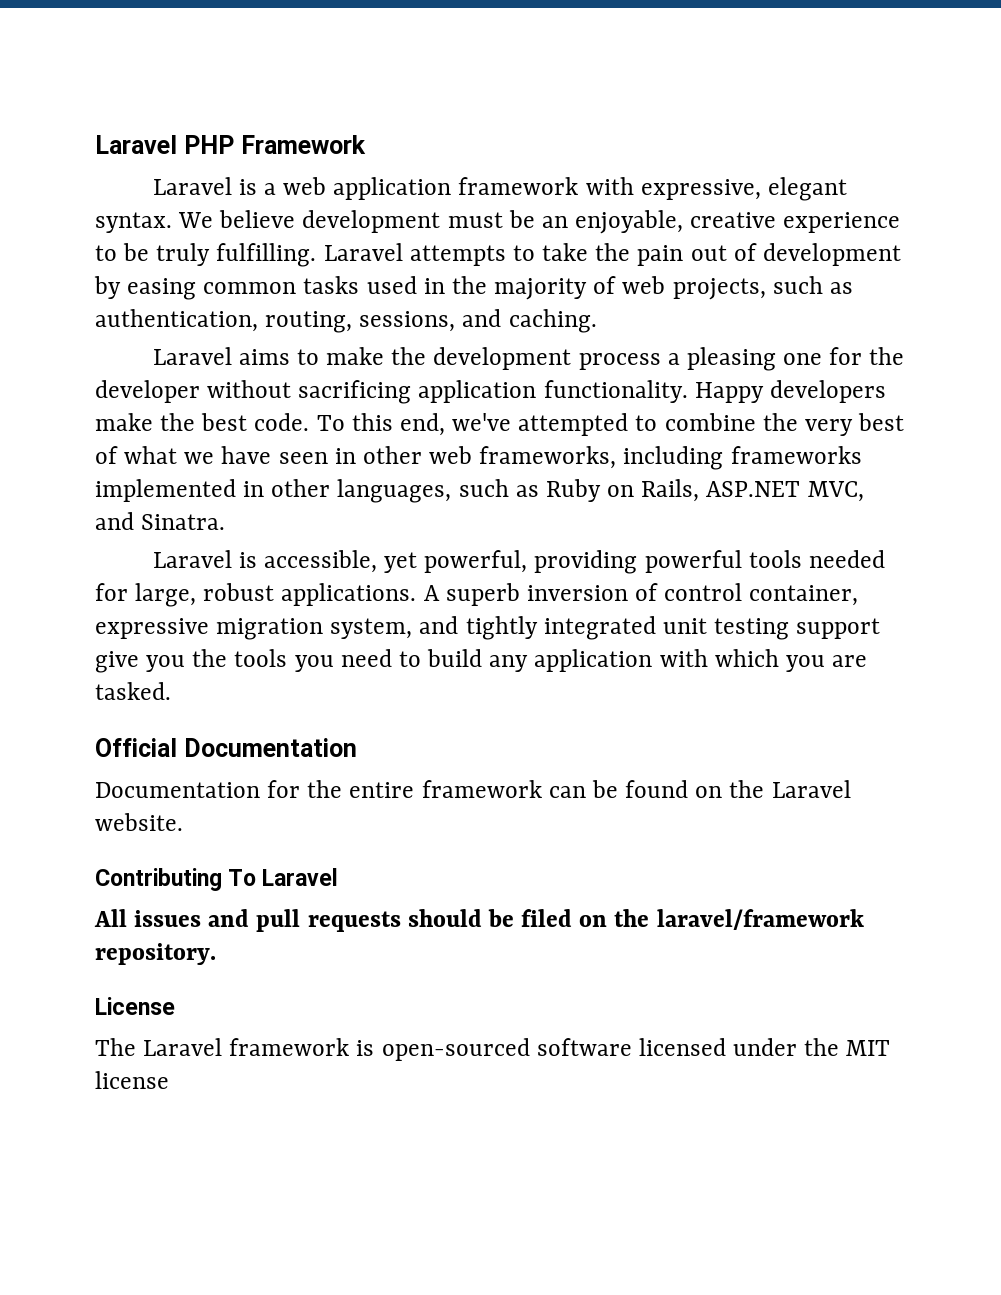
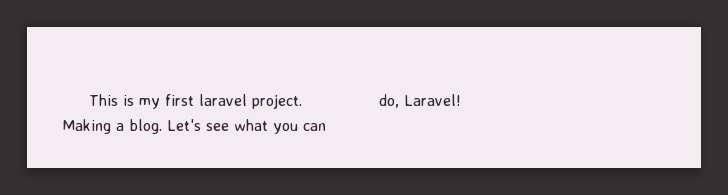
[95,135,366,154] [152,177,847,201] [95,210,901,234] [95,243,901,267] [94,276,853,300] [95,309,597,333] [152,347,905,371] [95,380,886,404] [95,413,905,436] [95,446,862,470] [95,479,864,503] [95,512,226,530] [152,550,885,574] [95,583,859,607] [95,616,881,640] [95,649,868,673] [95,682,171,700] [95,738,357,757] [95,780,851,798] [95,813,183,831] [95,868,339,891] [94,909,864,932] [95,943,216,965] [95,997,175,1015] [95,1038,891,1061] [95,1071,169,1089] Laravel PHP Framework // Laravel is a web application framework with expressive, elegant syntax. We believe development must be an enjoyable, creative experience to be truly fulfilling. Laravel attempts to take the pain out of development by easing common tasks used in the majority of web projects, such as authentication, routing, sessions, and caching. // Laravel aims to make the development process a pleasing one for the developer without sacrificing application functionality. Happy developers make the best code. To this end, we've attempted to combine the very best of what we have seen in other web frameworks, including frameworks implemented in other languages, such as Ruby on Rails, ASP.NET MVC, and Sinatra. // Laravel is accessible, yet powerful, providing powerful tools needed for large, robust applications. A superb inversion of control container, expressive migration system, and tightly integrated unit testing support give you the tools you need to build any application with which you are tasked. // Official Documentation // Documentation for the entire framework can be found on the Laravel website. // Contributing To Laravel // All issues and pull requests should be filed on the laravel/framework repository. // License // The Laravel framework is open-sourced software licensed under the MIT license -> [88,94,302,109] [62,119,326,134] [379,94,461,108] This is my first laravel project. Making a blog. Let's see what you can do, Laravel!

